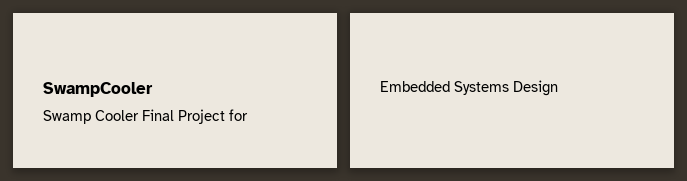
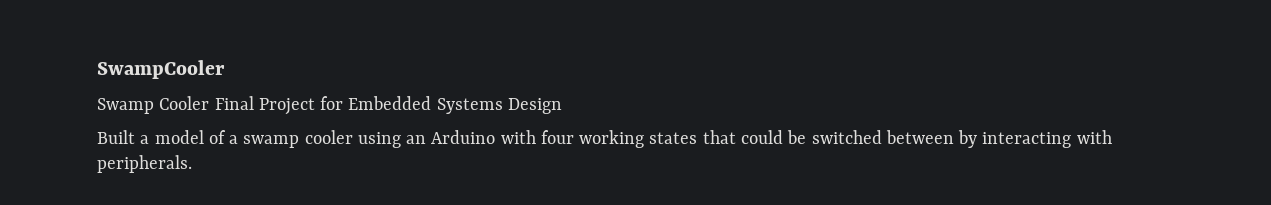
(558, 88) none -> [97,130,1112,148] [97,155,192,173] // Built a model of a swamp cooler using an Arduino with four working states that could be switched between by interacting with peripherals.

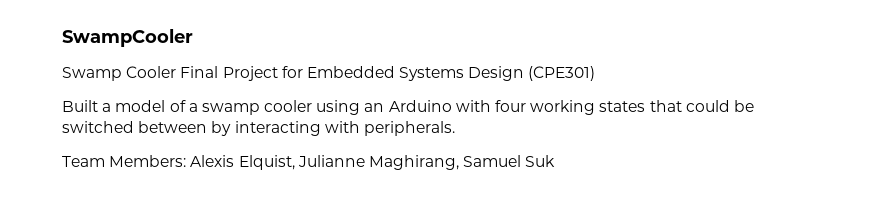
(562, 106) none -> [528,66,596,81] (CPE301)
(192, 164) none -> [62,155,556,170] // Team Members: Alexis Elquist, Julianne Maghirang, Samuel Suk

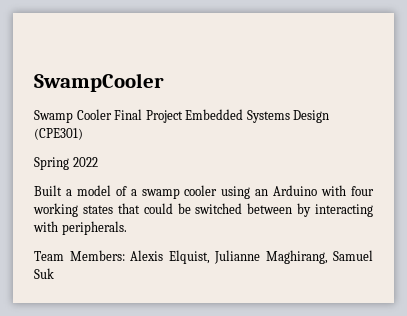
[281,66,303,78] for -> (183, 116) none
(596, 73) none -> [34,157,98,170] // Spring 2022

